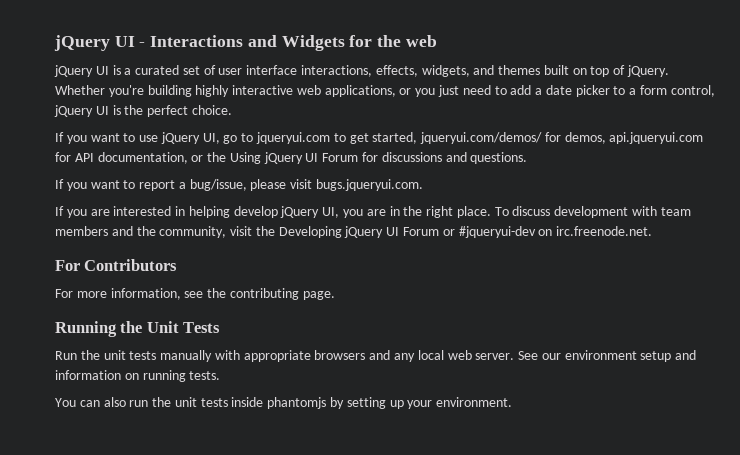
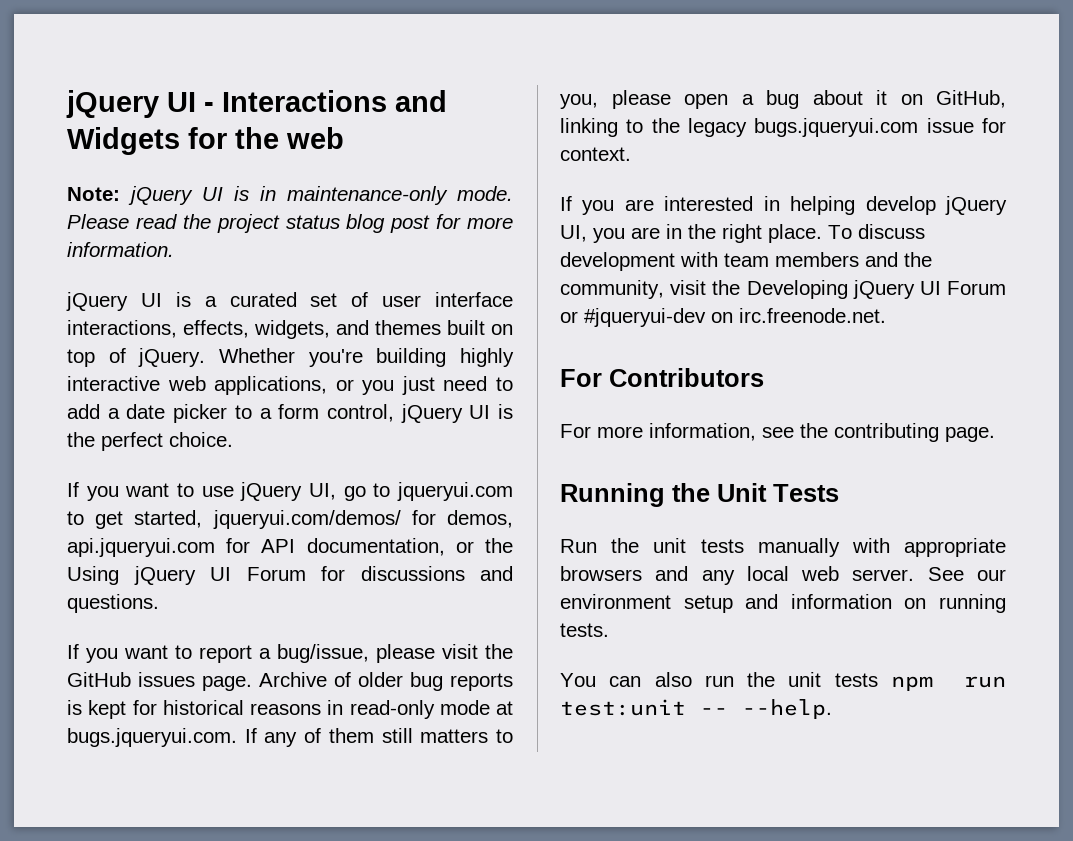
(437, 41) none -> [67,186,513,205] [67,214,513,233] [67,242,174,257] // Note: jQuery UI is in maintenance-only mode. Please read the project status blog post for more information.
[316,179,424,191] bugs.jqueryui.com. -> [485,644,513,659] [67,672,513,691] [67,700,513,719] [67,728,513,747] [560,90,1006,109] [560,118,1006,137] [560,147,631,161] the GitHub issues page. Archive of older bug reports is kept for historical reasons in read-only mode at bugs.jqueryui.com. If any of them still matters to you, please open a bug about it on GitHub, linking to the legacy bugs.jqueryui.com issue for context.
[231,397,513,409] inside phantomjs by setting up your environment. -> [891,676,1006,691] [560,699,832,719] npm run test:unit -- --help.

